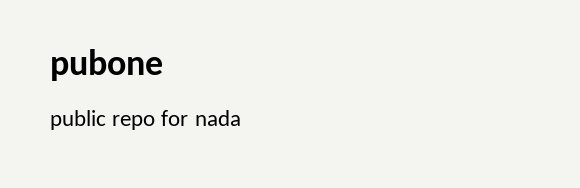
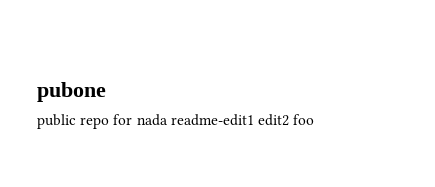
(241, 118) none -> [170,114,315,126] readme-edit1 edit2 foo

